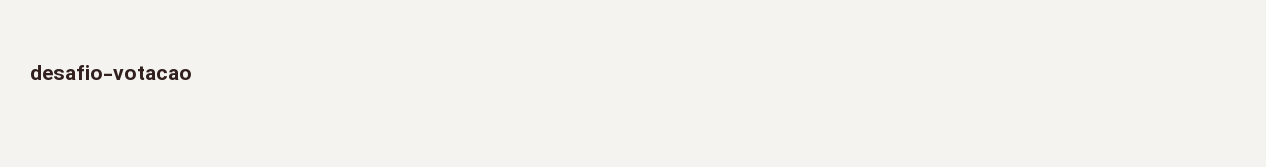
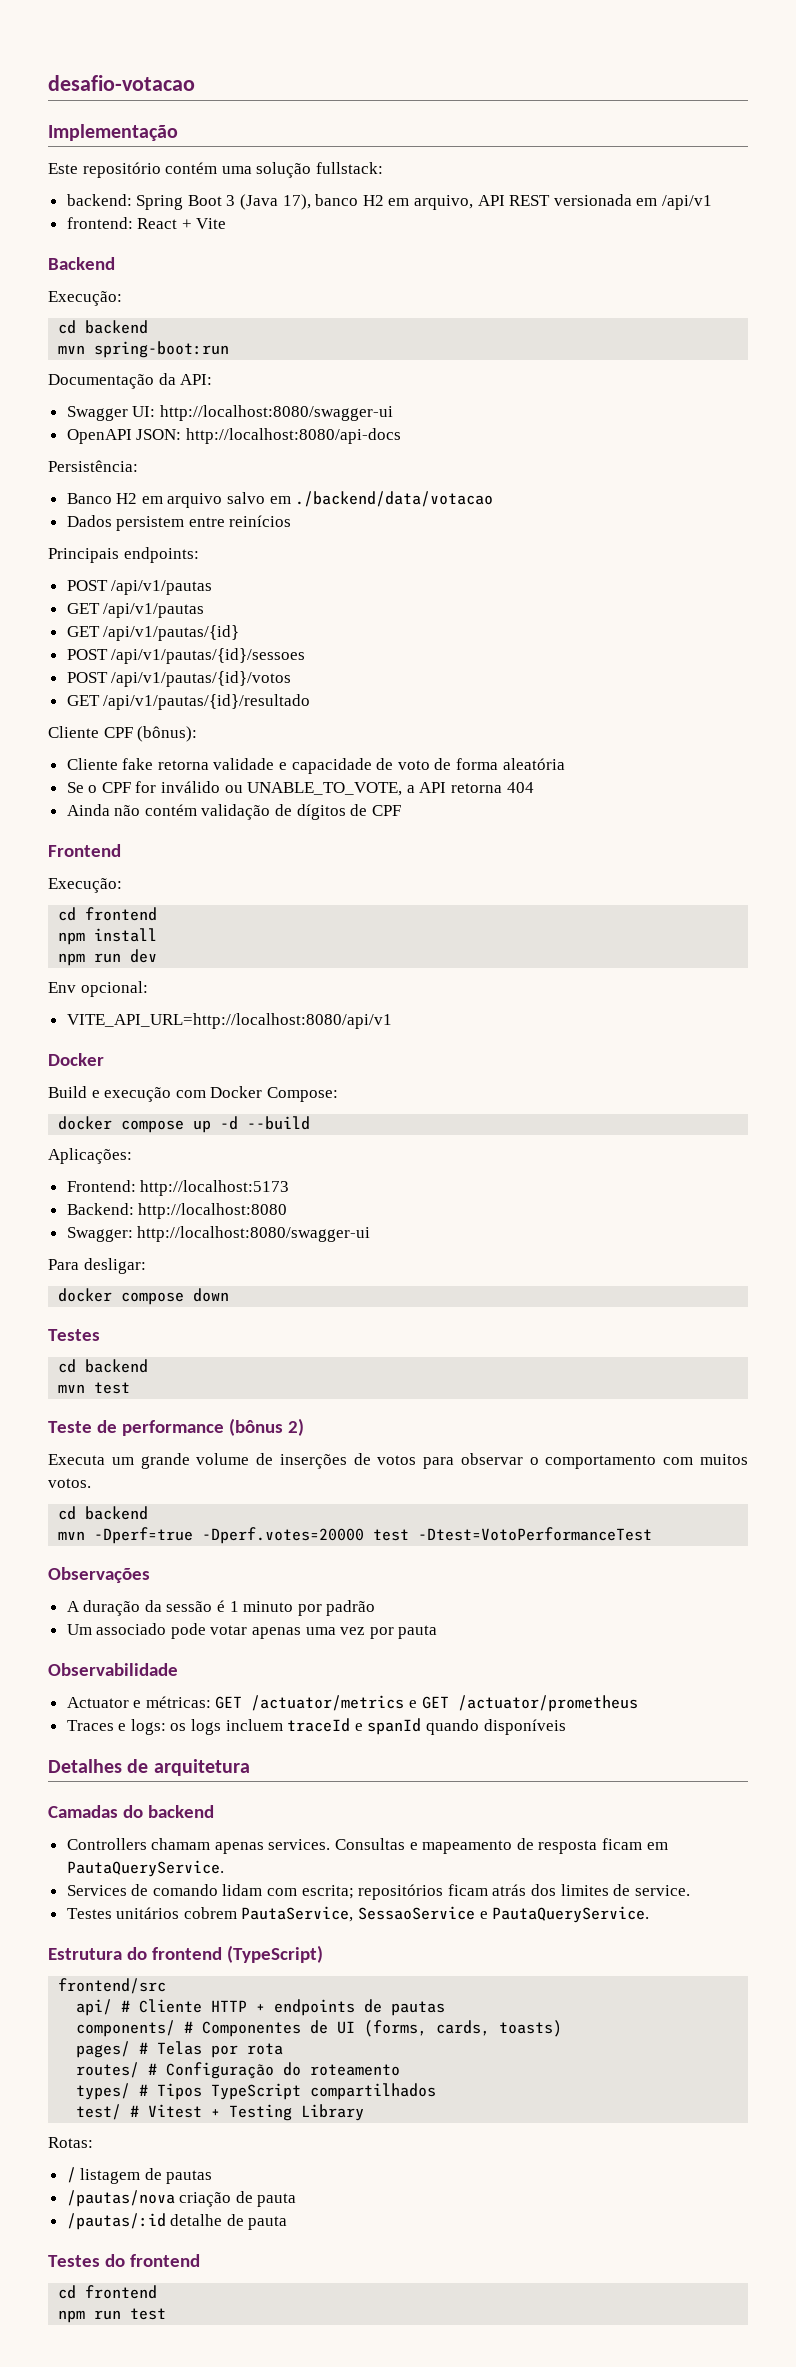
(192, 72) none -> [48,124,178,141] [48,162,383,178] [66,194,712,210] [66,217,227,229] [48,257,115,270] [48,291,122,306] [58,320,149,334] [58,341,230,358] [48,373,213,389] [66,405,393,421] [66,428,401,444] [48,460,138,472] [66,491,494,508] [66,515,292,531] [48,547,199,563] [66,580,213,595] [66,603,205,618] [66,625,240,641] [66,648,306,664] [66,671,292,687] [66,694,311,710] [48,726,198,742] [66,758,565,774] [66,781,534,796] [66,804,401,820] [48,844,121,857] [48,878,122,893] [58,907,158,921] [58,928,158,945] [58,949,158,966] [48,981,148,997] [66,1013,392,1029] [48,1053,104,1066] [48,1086,338,1102] [58,1116,311,1133] [48,1148,132,1164] [66,1180,290,1196] [66,1203,288,1219] [66,1226,371,1242] [48,1258,146,1274] [58,1288,230,1305] [48,1329,100,1341] [58,1359,149,1373] [58,1382,131,1394] [48,1418,304,1436] [48,1453,748,1469] [48,1478,91,1488] [58,1506,149,1520] [58,1527,653,1544] [48,1567,150,1583] [66,1600,376,1616] [66,1623,438,1639] [48,1663,178,1676] [66,1695,638,1712] [66,1718,566,1735] [48,1759,250,1776] [48,1805,214,1818] [66,1838,668,1854] [66,1860,224,1877] [66,1884,690,1900] [66,1906,650,1923] [48,1945,323,1963] [58,1978,167,1994] [76,1999,446,2016] [76,2020,563,2037] [76,2041,284,2058] [76,2062,401,2079] [76,2083,437,2100] [76,2104,365,2121] [48,2137,93,2148] [66,2167,213,2184] [66,2190,297,2207] [66,2213,288,2230] [48,2254,200,2267] [58,2285,158,2299] [58,2308,167,2323] // Implementação // Este repositório contém uma solução fullstack: // backend: Spring Boot 3 (Java 17), banco H2 em arquivo, API REST versionada em /api/v1 // frontend: React + Vite // Backend // Execução: // cd backend // mvn spring-boot:run // Documentação da API: // Swagger UI: http://localhost:8080/swagger-ui // OpenAPI JSON: http://localhost:8080/api-docs // Persistência: // Banco H2 em arquivo salvo em ./backend/data/votacao // Dados persistem entre reinícios // Principais endpoints: // POST /api/v1/pautas // GET /api/v1/pautas // GET /api/v1/pautas/{id} // POST /api/v1/pautas/{id}/sessoes // POST /api/v1/pautas/{id}/votos // GET /api/v1/pautas/{id}/resultado // Cliente CPF (bônus): // Cliente fake retorna validade e capacidade de voto de forma aleatória // Se o CPF for inválido ou UNABLE_TO_VOTE, a API retorna 404 // Ainda não contém validação de dígitos de CPF // Frontend // Execução: // cd frontend // npm install // npm run dev // Env opcional: // VITE_API_URL=http://localhost:8080/api/v1 // Docker // Build e execução com Docker Compose: // docker compose up -d --build // Aplicações: // Frontend: http://localhost:5173 // Backend: http://localhost:8080 // Swagger: http://localhost:8080/swagger-ui // Para desligar: // docker compose down // Testes // cd backend // mvn test // Teste de performance (bônus 2) // Executa um grande volume de inserções de votos para observar o comportamento com muitos votos. // cd backend // mvn -Dperf=true -Dperf.votes=20000 test -Dtest=VotoPerformanceTest // Observações // A duração da sessão é 1 minuto por padrão // Um associado pode votar apenas uma vez por pauta // Observabilidade // Actuator e métricas: GET /actuator/metrics e GET /actuator/prometheus // Traces e logs: os logs incluem traceId e spanId quando disponíveis // Detalhes de arquitetura // Camadas do backend // Controllers chamam apenas services. Consultas e mapeamento de resposta ficam em PautaQueryService. // Services de comando lidam com escrita; repositórios ficam atrás dos limites de service. // Testes unitários cobrem PautaService, SessaoService e PautaQueryService. // Estrutura do frontend (TypeScript) // frontend/src // api/ # Cliente HTTP + endpoints de pautas // components/ # Componentes de UI (forms, cards, toasts) // pages/ # Telas por rota // routes/ # Configuração do roteamento // types/ # Tipos TypeScript compartilhados // test/ # Vitest + Testing Library // Rotas: // / listagem de pautas // /pautas/nova criação de pauta // /pautas/:id detalhe de pauta // Testes do frontend // cd frontend // npm run test

